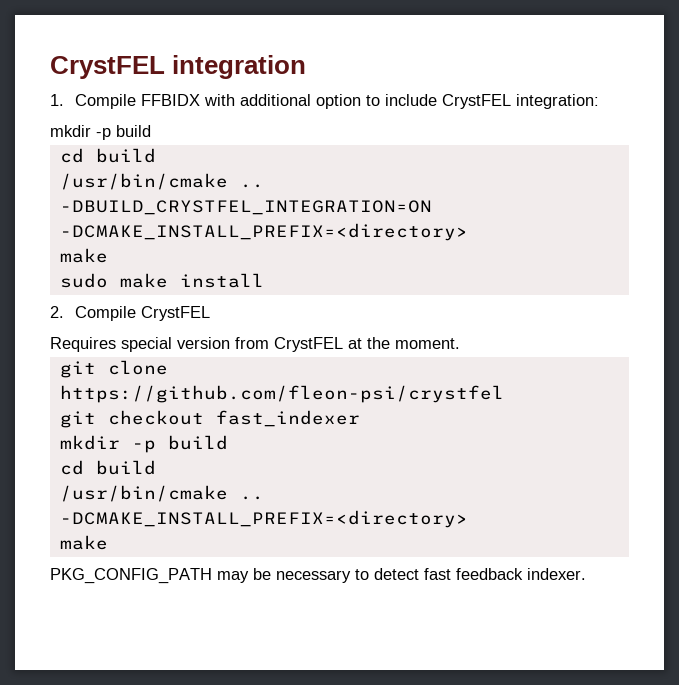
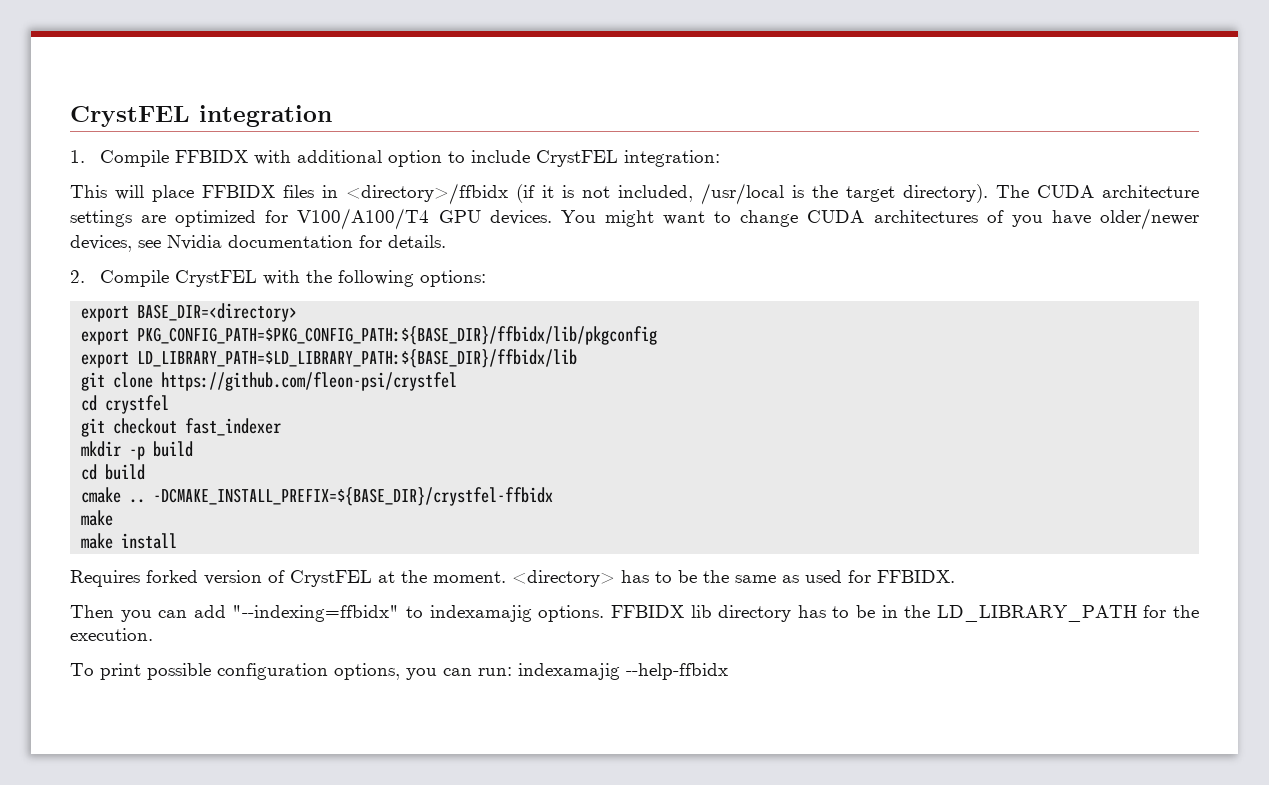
[50,125,151,140] [59,148,156,163] [59,173,264,190] [59,200,432,215] [59,223,468,241] [59,248,108,263] [59,273,264,288] [50,306,211,321] [50,337,460,352] mkdir -p build // cd build // /usr/bin/cmake .. -DBUILD_CRYSTFEL_INTEGRATION=ON -DCMAKE_INSTALL_PREFIX=<directory> // make // sudo make install // 2. Compile CrystFEL // Requires special version from CrystFEL at the moment. -> [70,183,1199,205] [70,208,1199,230] [70,235,446,252] [70,270,487,287] [81,303,298,322] [81,326,658,345] [81,349,578,368] This will place FFBIDX files in <directory>/ffbidx (if it is not included, /usr/local is the target directory). The CUDA architecture settings are optimized for V100/A100/T4 GPU devices. You might want to change CUDA architectures of you have older/newer devices, see Nvidia documentation for details. // 2. Compile CrystFEL with the following options: // export BASE_DIR=<directory> // export PKG_CONFIG_PATH=$PKG_CONFIG_PATH:${BASE_DIR}/ffbidx/lib/pkgconfig // export LD_LIBRARY_PATH=$LD_LIBRARY_PATH:${BASE_DIR}/ffbidx/lib
(504, 394) none -> [81,395,170,414] // cd crystfel
[59,485,264,502] [59,510,468,528] [59,535,108,550] [50,568,586,584] /usr/bin/cmake .. -DCMAKE_INSTALL_PREFIX=<directory> // make // PKG_CONFIG_PATH may be necessary to detect fast feedback indexer. -> [81,487,554,506] [81,510,114,526] [81,533,178,549] [70,570,955,587] [70,605,1199,622] [70,628,153,641] [70,663,728,680] cmake .. -DCMAKE_INSTALL_PREFIX=${BASE_DIR}/crystfel-ffbidx // make // make install // Requires forked version of CrystFEL at the moment. <directory> has to be the same as used for FFBIDX. // Then you can add "--indexing=ffbidx" to indexamajig options. FFBIDX lib directory has to be in the LD_LIBRARY_PATH for the execution. // To print possible configuration options, you can run: indexamajig --help-ffbidx

